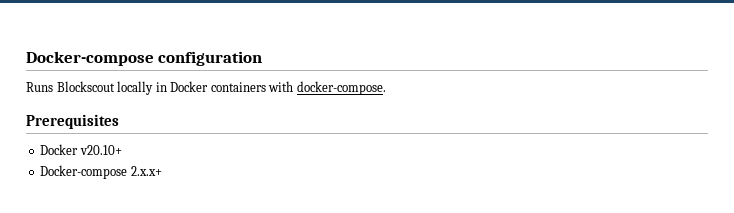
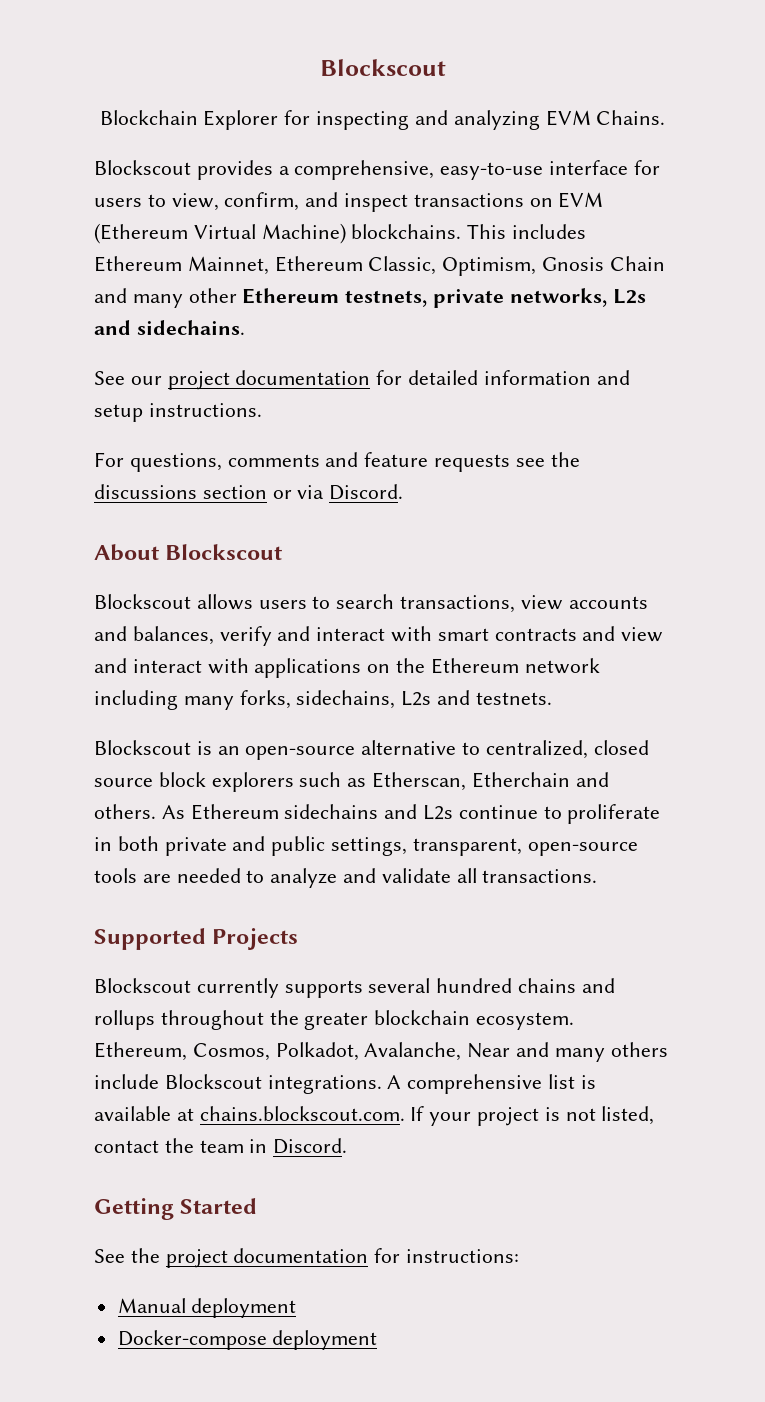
[26,51,263,66] [26,81,386,95] [26,114,119,129] [40,144,122,155] [40,165,162,179] Docker-compose configuration // Runs Blockscout locally in Docker containers with docker-compose. // Prerequisites // Docker v20.10+ // Docker-compose 2.x.x+ -> [319,59,446,76] [99,110,666,130] [94,160,660,180] [94,192,604,212] [94,223,587,244] [94,256,665,276] [94,288,646,308] [94,320,245,335] [94,370,630,390] [94,403,262,422] [94,452,580,472] [94,484,404,500] [94,544,283,561] [94,594,648,613] [94,626,664,646] [94,658,600,678] [94,690,552,710] [94,740,649,760] [94,772,609,792] [94,804,661,824] [94,836,638,856] [94,868,598,888] [94,928,299,950] [94,978,615,998] [94,1010,575,1030] [94,1042,668,1062] [94,1074,596,1094] [94,1106,655,1126] [94,1138,348,1154] [94,1198,258,1220] [94,1248,520,1268] [117,1298,297,1318] [117,1330,378,1350] Blockscout // Blockchain Explorer for inspecting and analyzing EVM Chains. // Blockscout provides a comprehensive, easy-to-use interface for users to view, confirm, and inspect transactions on EVM (Ethereum Virtual Machine) blockchains. This includes Ethereum Mainnet, Ethereum Classic, Optimism, Gnosis Chain and many other Ethereum testnets, private networks, L2s and sidechains. // See our project documentation for detailed information and setup instructions. // For questions, comments and feature requests see the discussions section or via Discord. // About Blockscout // Blockscout allows users to search transactions, view accounts and balances, verify and interact with smart contracts and view and interact with applications on the Ethereum network including many forks, sidechains, L2s and testnets. // Blockscout is an open-source alternative to centralized, closed source block explorers such as Etherscan, Etherchain and others. As Ethereum sidechains and L2s continue to proliferate in both private and public settings, transparent, open-source tools are needed to analyze and validate all transactions. // Supported Projects // Blockscout currently supports several hundred chains and rollups throughout the greater blockchain ecosystem. Ethereum, Cosmos, Polkadot, Avalanche, Near and many others include Blockscout integrations. A comprehensive list is available at chains.blockscout.com. If your project is not listed, contact the team in Discord. // Getting Started // See the project documentation for instructions: // Manual deployment // Docker-compose deployment

